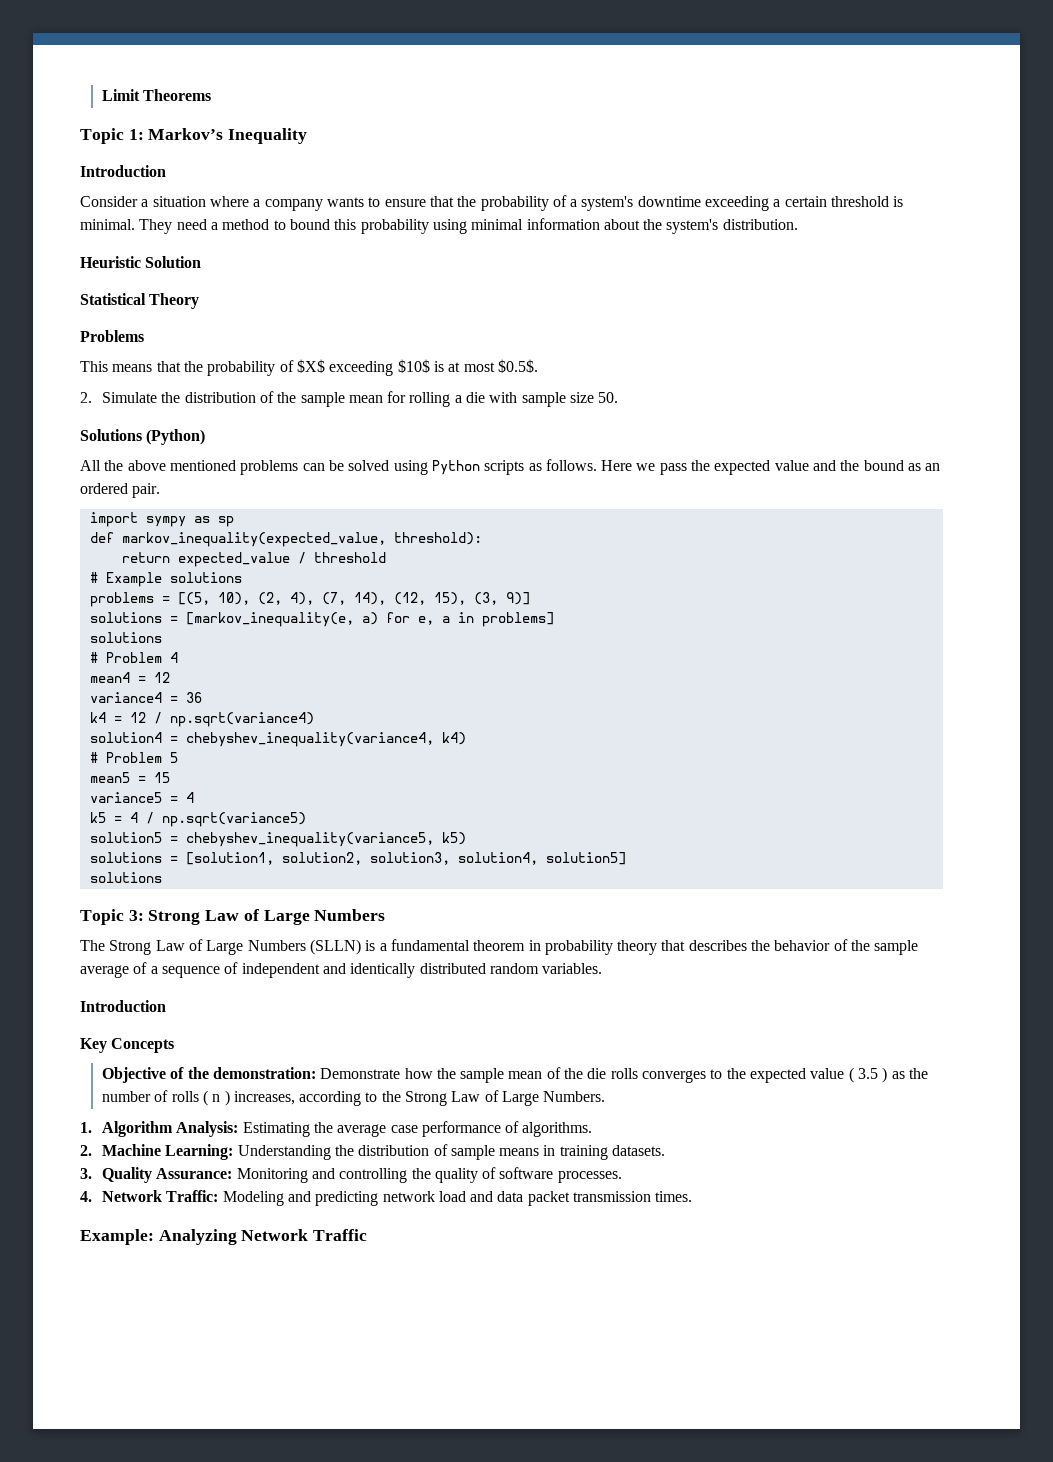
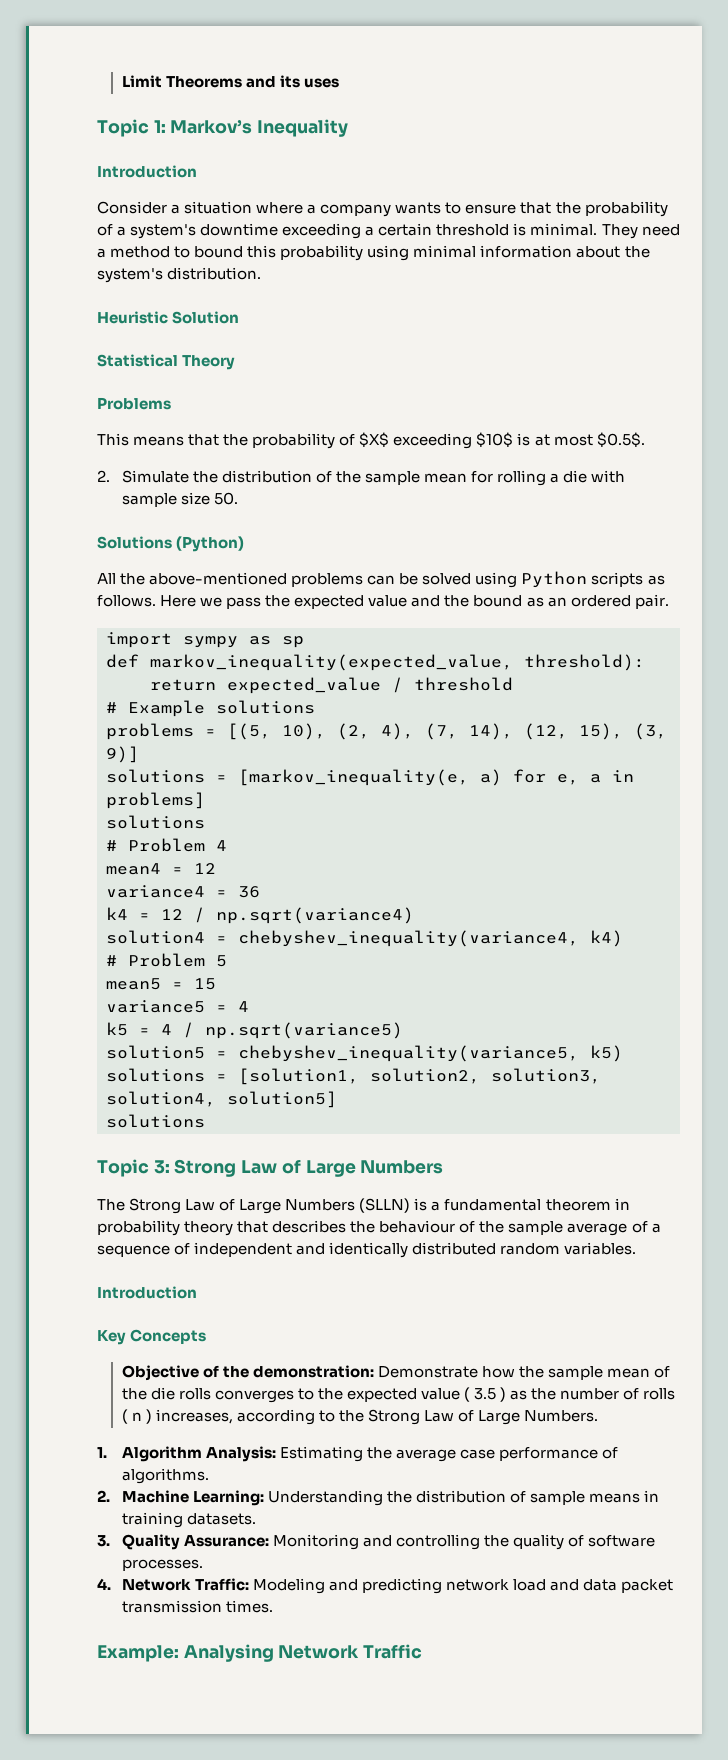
(212, 95) none -> [245,75,339,88] and its uses
[127,460,236,471] above mentioned -> [149,572,288,585] above-mentioned
[774,940,831,951] behavior -> [379,1220,456,1233] behaviour
[158,1229,237,1245] Analyzing -> [183,1644,274,1662] Analysing

